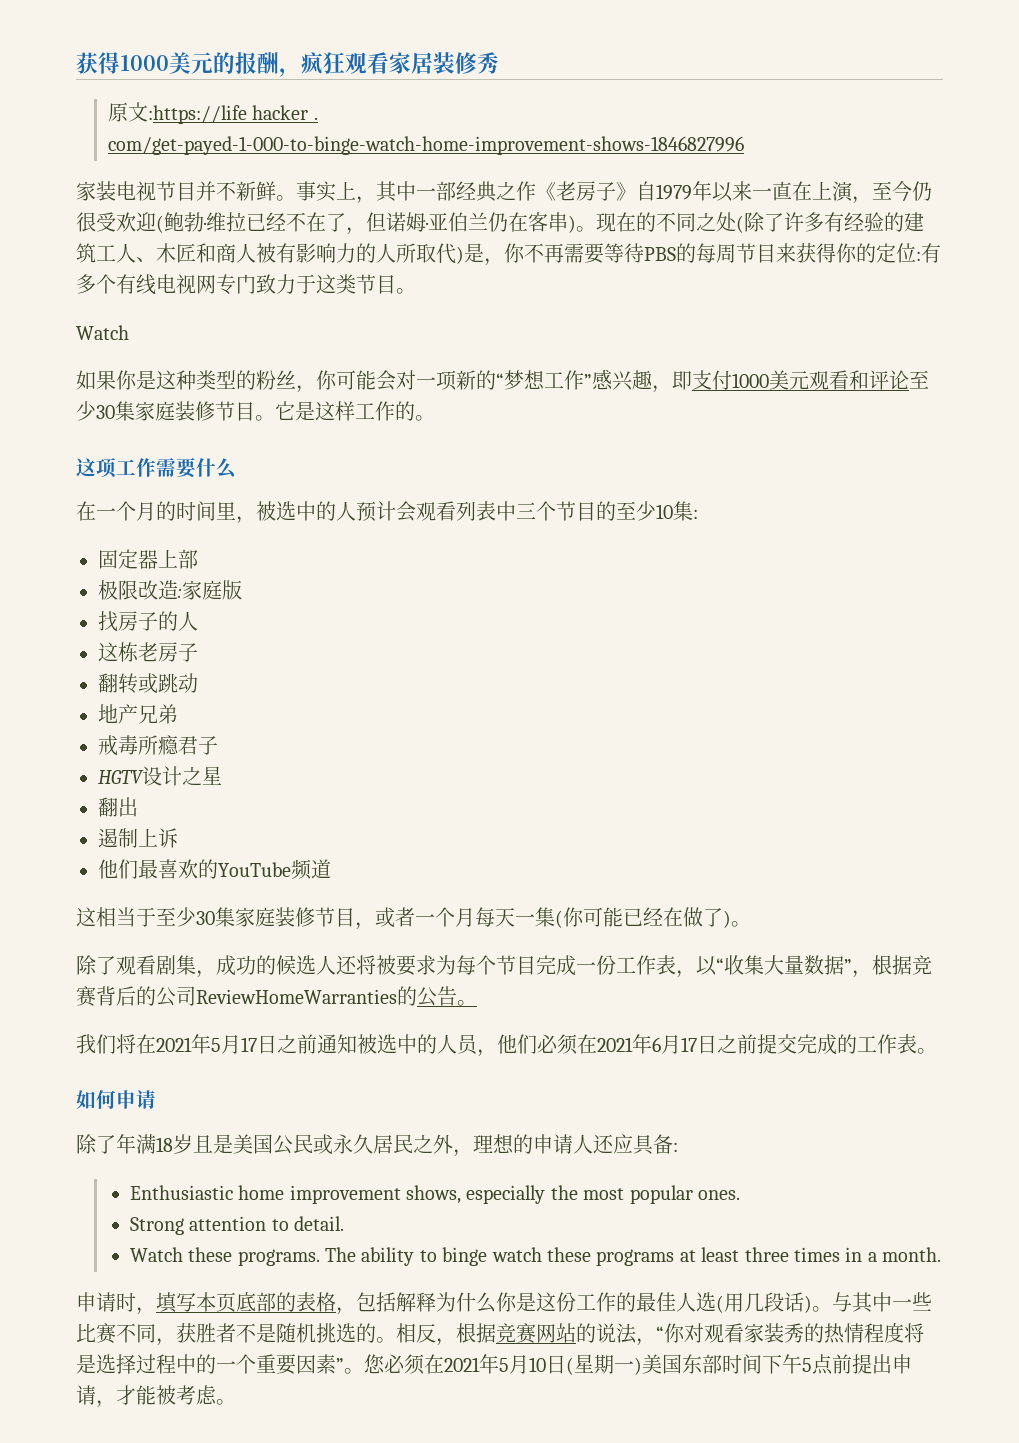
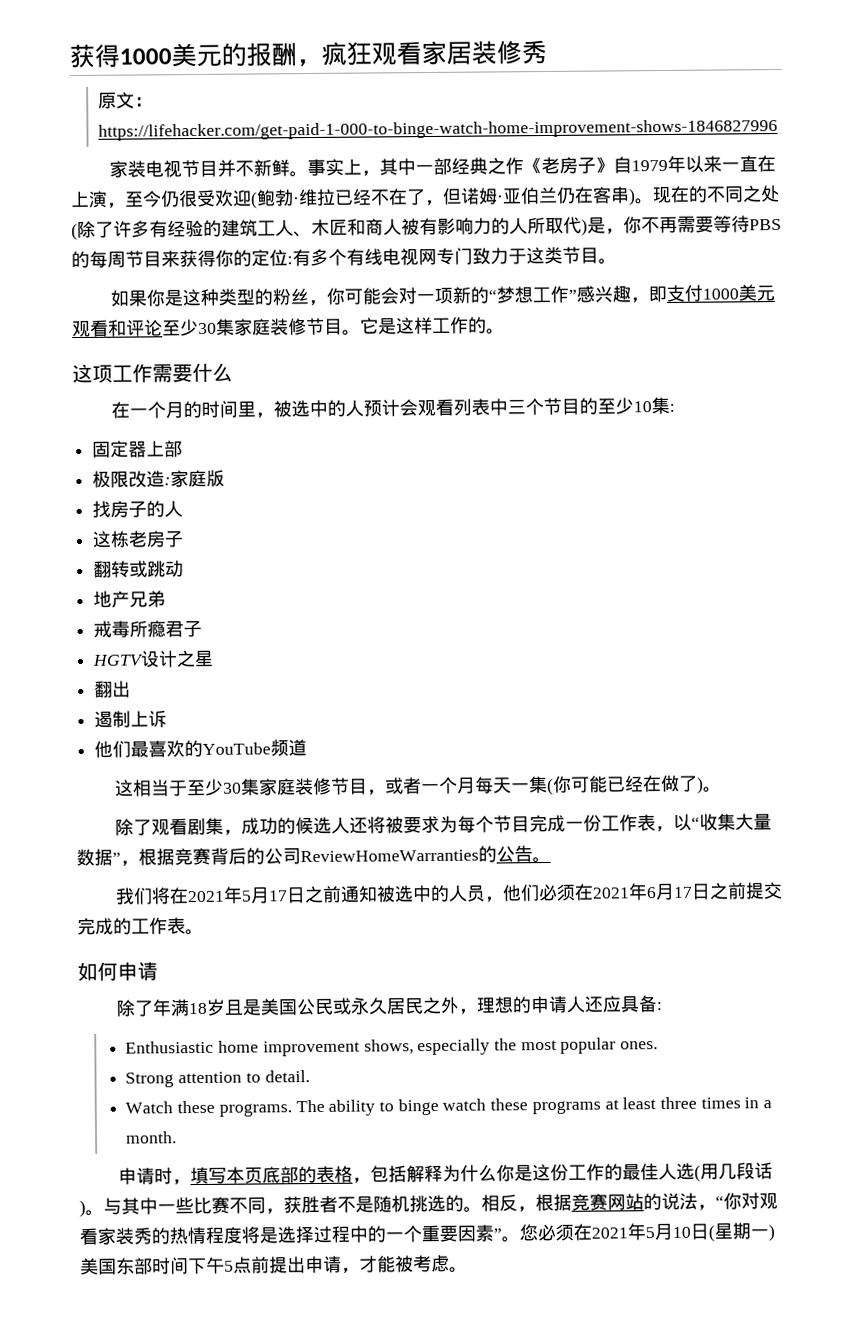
[147,105,318,124] [107,136,744,155] :https://life hacker . com/get-payed-1-000-to-binge-watch-home-improvement-shows-1846827996 -> [134,96,154,107] [98,119,779,141] ：https://lifehacker.com/get-paid-1-000-to-binge-watch-home-improvement-shows-1846827996
[76,325,129,340] // Watch -> (617, 261) none

